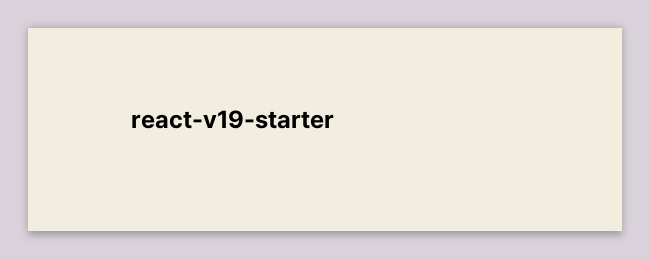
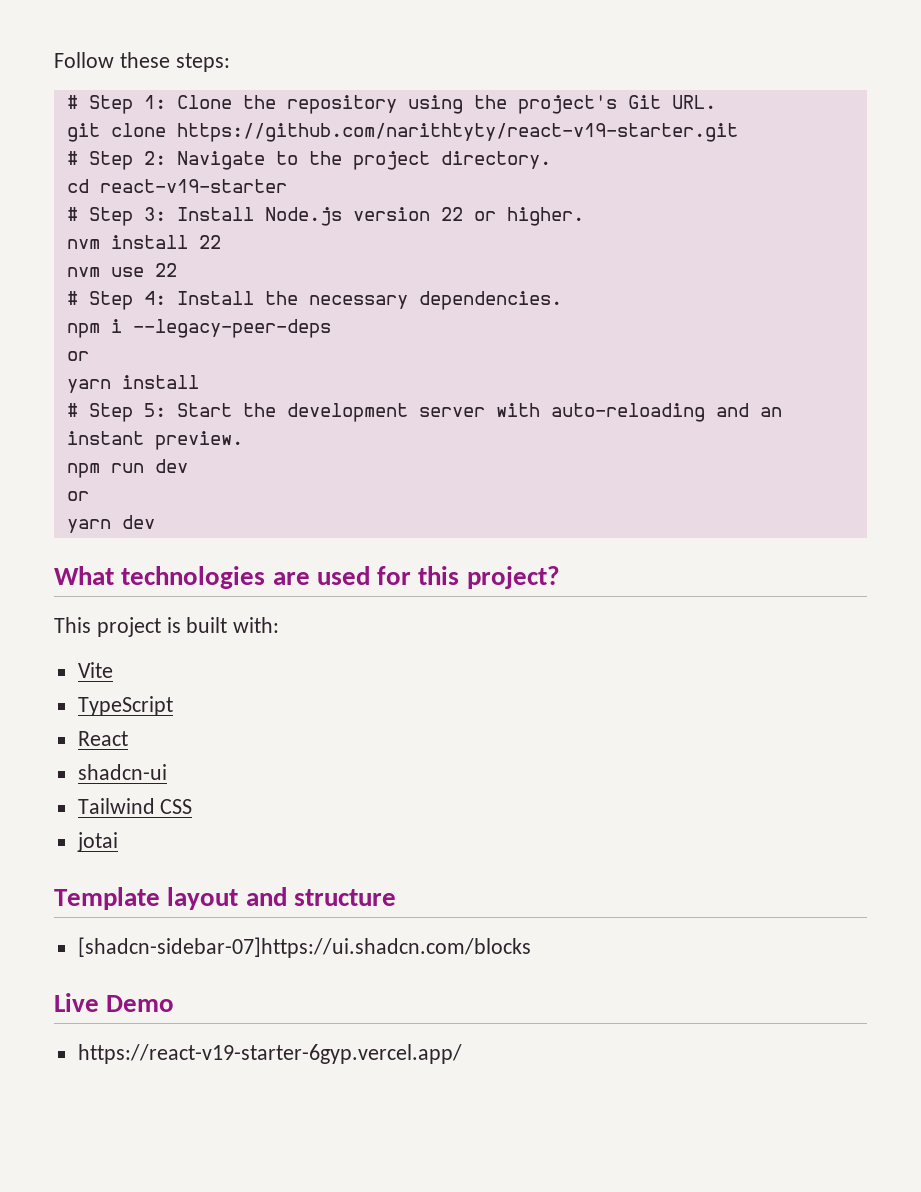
[131,110,334,129] react-v19-starter -> [54,52,230,72] [66,95,716,114] [66,123,738,142] [66,151,551,170] [66,179,287,193] [66,207,584,226] [66,235,221,249] [66,263,177,277] [66,291,562,310] [66,319,331,338] [66,351,89,361] [66,375,199,393] [66,403,782,422] [66,431,243,450] [66,459,188,478] [66,491,89,501] [66,515,155,533] [54,566,560,589] [54,617,280,637] [77,662,113,678] [77,696,173,716] [77,731,128,746] [77,764,167,780] [77,798,193,814] [76,832,118,852] [54,887,396,910] [77,937,531,958] [54,993,175,1012] [77,1044,462,1064] Follow these steps: // # Step 1: Clone the repository using the project's Git URL. // git clone https://github.com/narithtyty/react-v19-starter.git // # Step 2: Navigate to the project directory. // cd react-v19-starter // # Step 3: Install Node.js version 22 or higher. // nvm install 22 // nvm use 22 // # Step 4: Install the necessary dependencies. // npm i --legacy-peer-deps // or // yarn install // # Step 5: Start the development server with auto-reloading and an instant preview. // npm run dev // or // yarn dev // What technologies are used for this project? // This project is built with: // Vite // TypeScript // React // shadcn-ui // Tailwind CSS // jotai // Template layout and structure // [shadcn-sidebar-07]https://ui.shadcn.com/blocks // Live Demo // https://react-v19-starter-6gyp.vercel.app/

